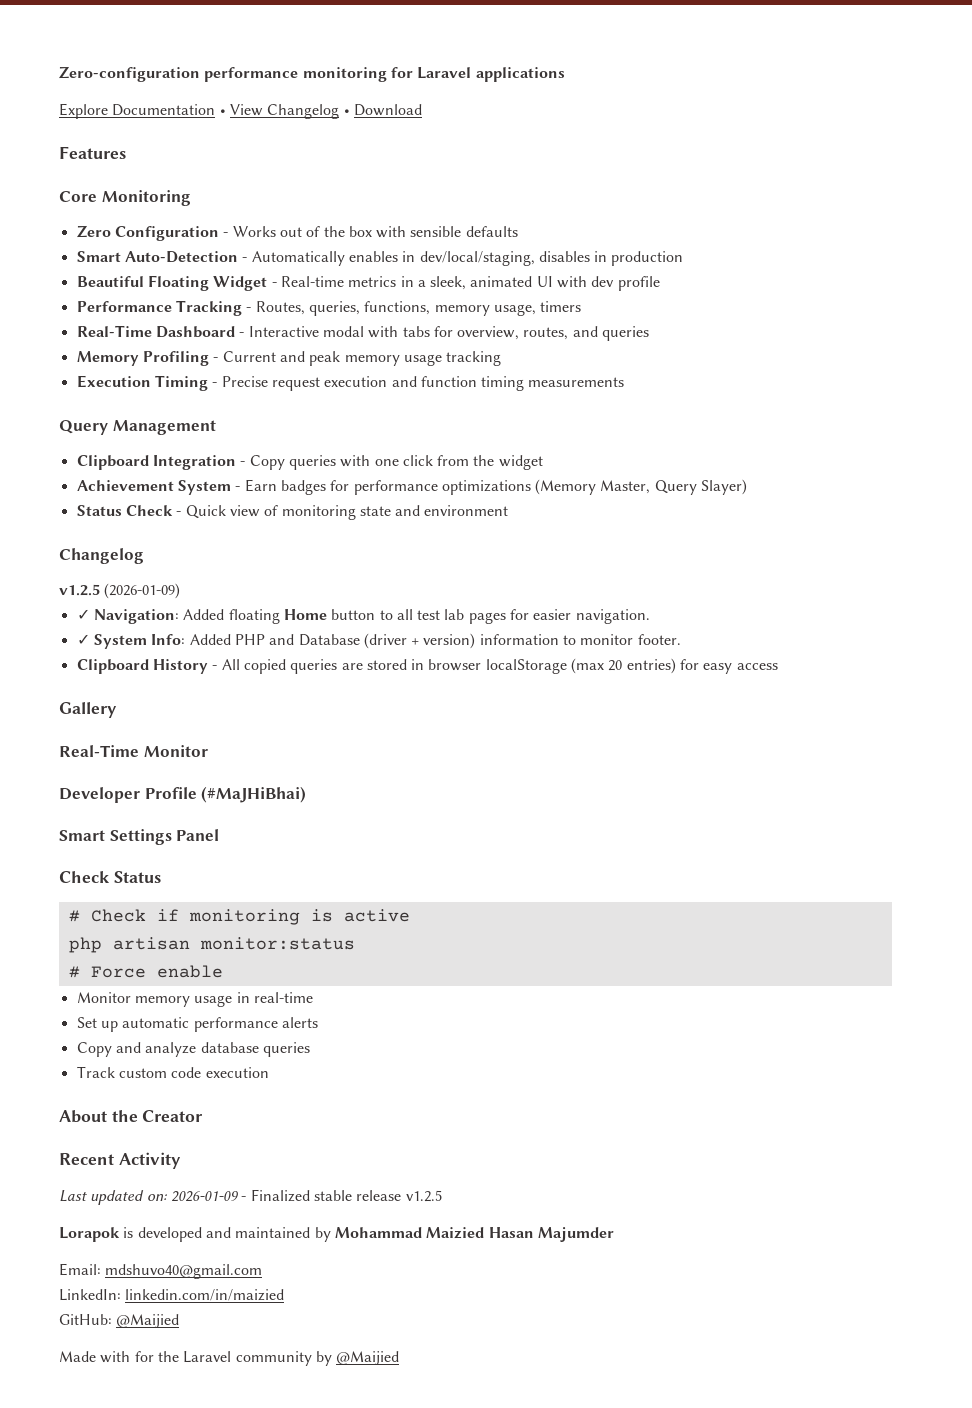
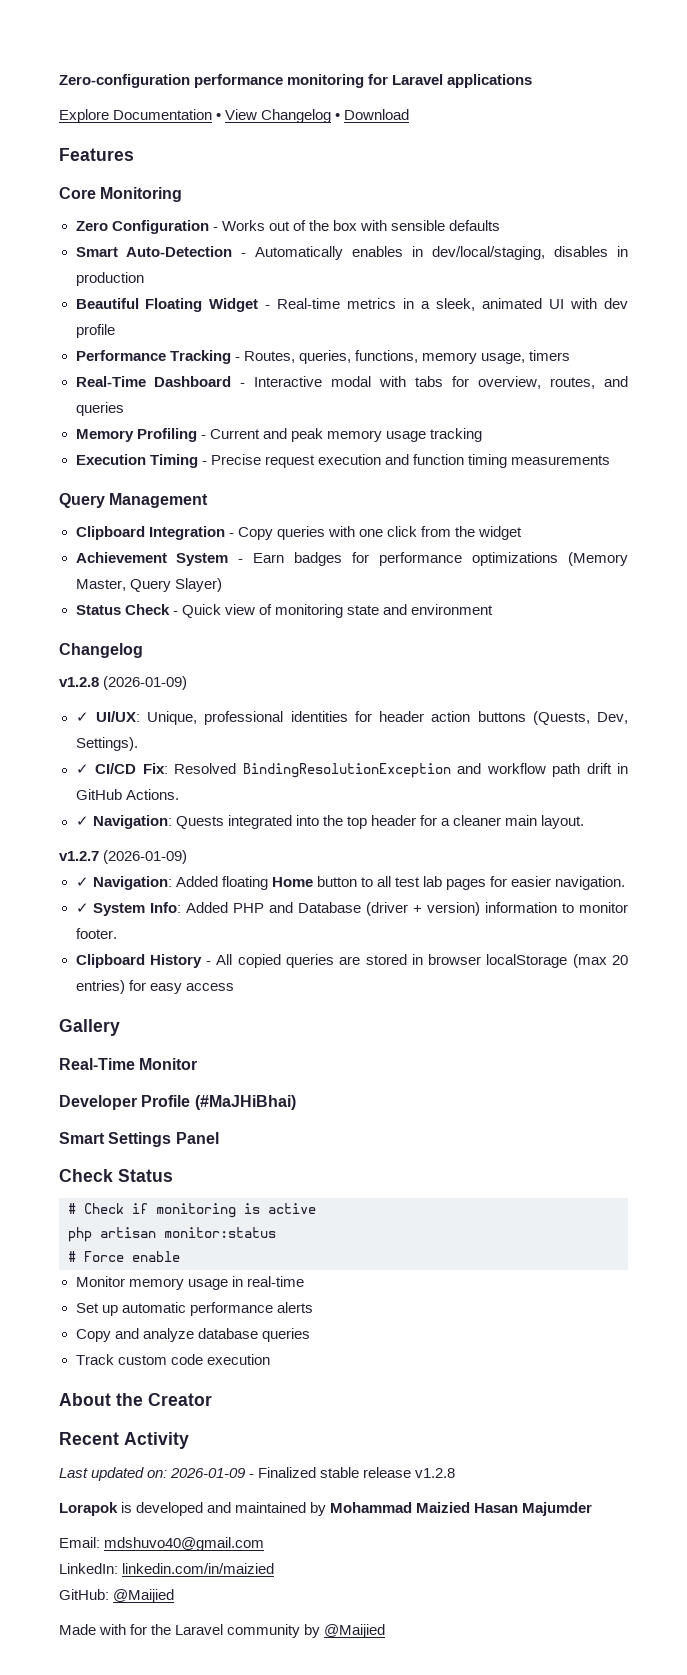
[59,584,100,596] v1.2.5 -> [59,676,188,690] [75,711,628,725] [75,737,138,751] [75,763,628,778] [75,789,179,800] [75,815,585,829] [59,851,99,861] v1.2.8 (2026-01-09) // ✓ UI/UX: Unique, professional identities for header action buttons (Quests, Dev, Settings). // ✓ CI/CD Fix: Resolved BindingResolutionException and workflow path drift in GitHub Actions. // ✓ Navigation: Quests integrated into the top header for a cleaner main layout. // v1.2.7
[405,1190,442,1202] v1.2.5 -> [415,1468,456,1478] v1.2.8

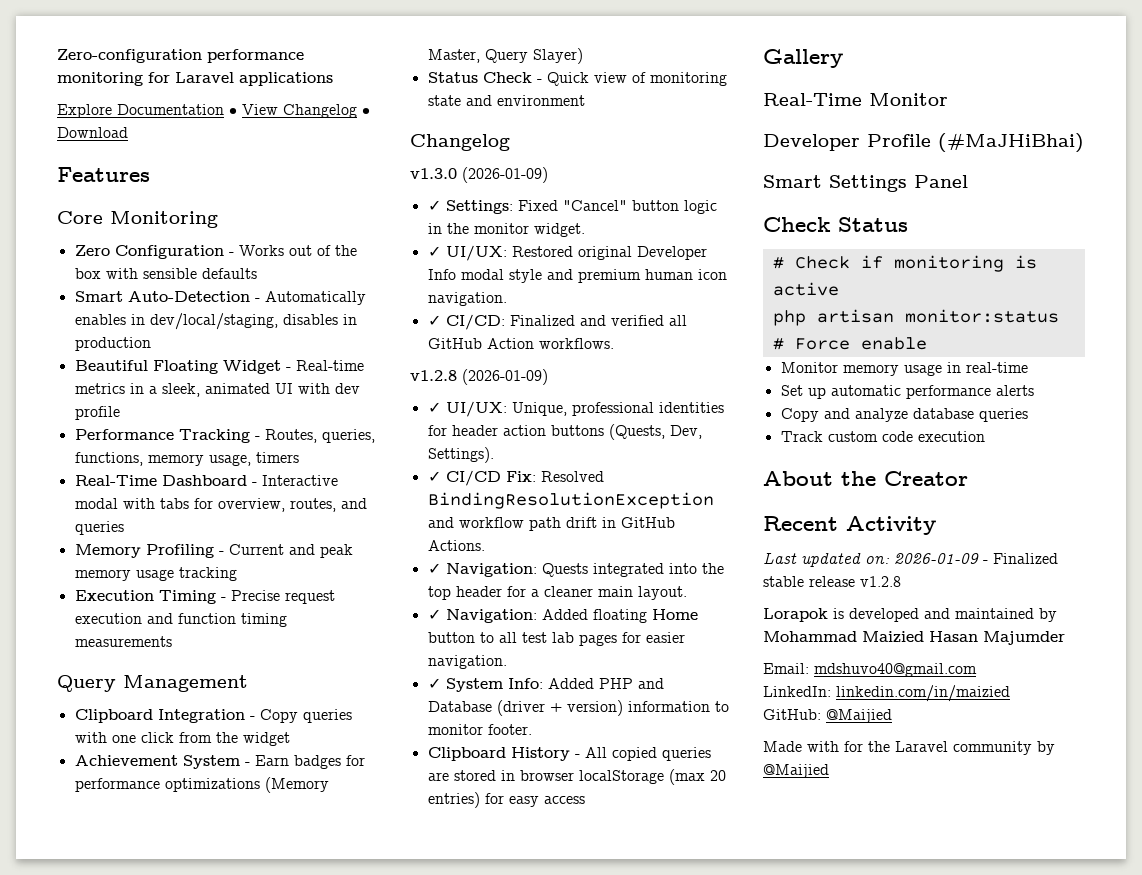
(143, 650) none -> [410,167,548,183] [427,200,717,214] [427,223,585,237] [427,245,707,261] [427,269,727,283] [427,292,507,306] [427,314,687,330] [427,338,614,349] // v1.3.0 (2026-01-09) // ✓ Settings: Fixed "Cancel" button logic in the monitor widget. // ✓ UI/UX: Restored original Developer Info modal style and premium human icon navigation. // ✓ CI/CD: Finalized and verified all GitHub Action workflows.
[59,850,188,864] // v1.2.7 (2026-01-09) -> (687, 593) none

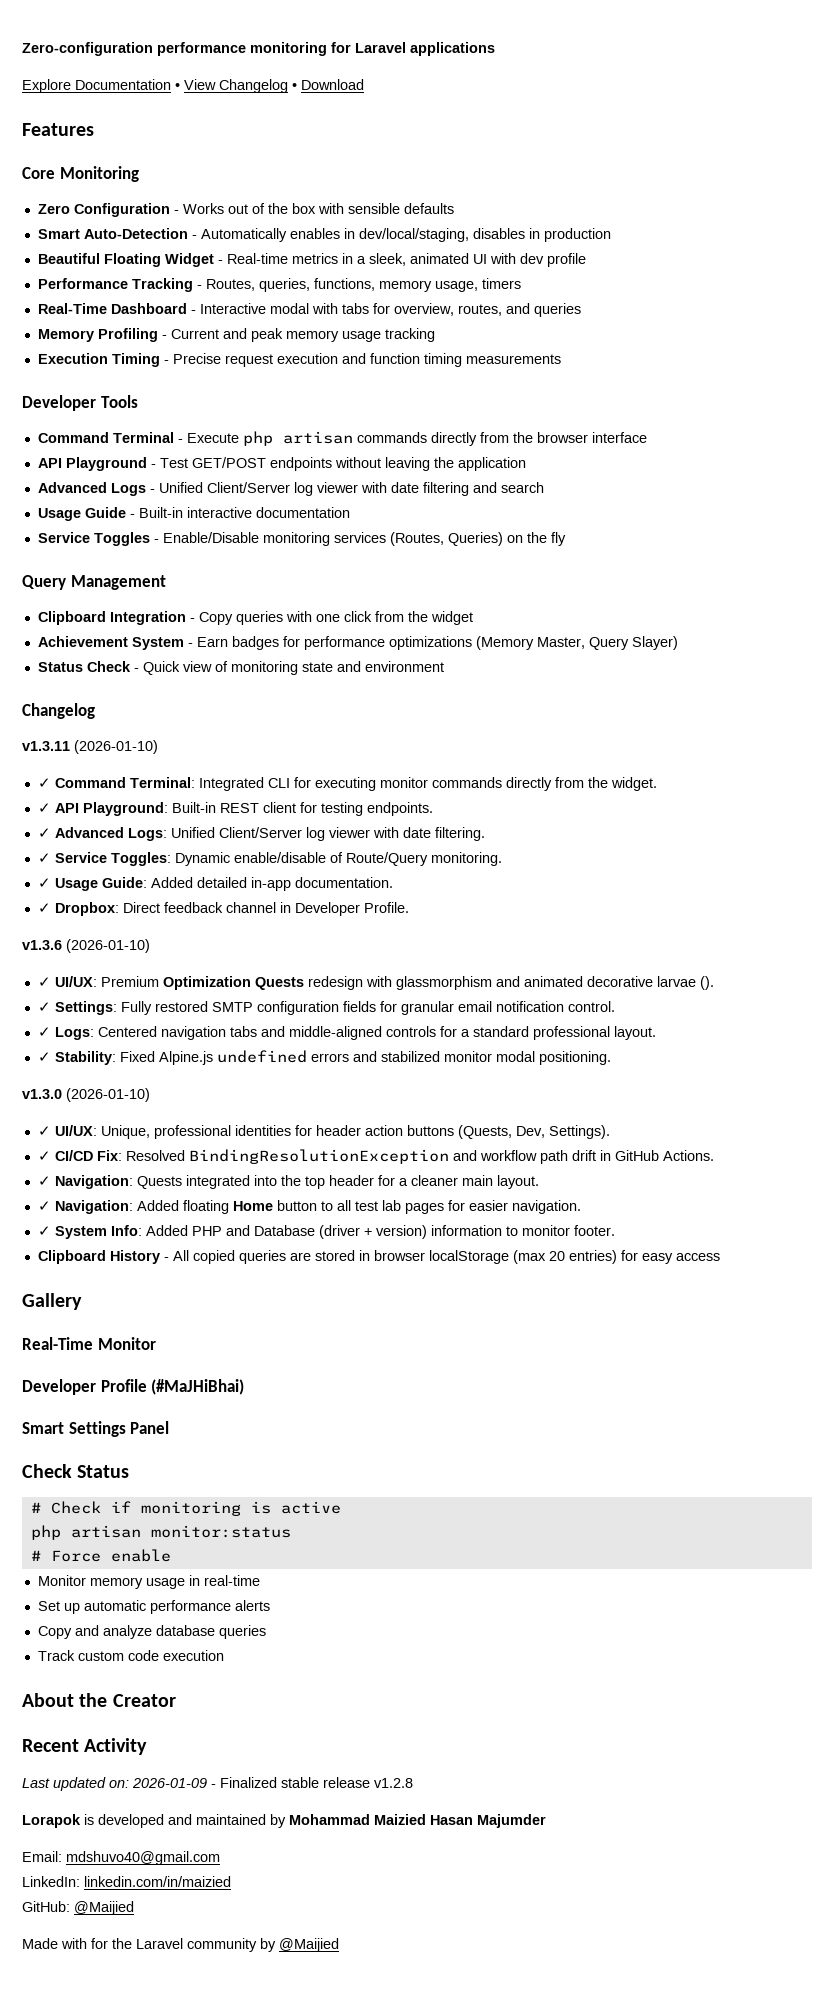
(172, 641) none -> [22,395,138,411] [37,431,647,446] [37,457,526,471] [37,482,544,496] [37,507,350,521] [37,532,566,546] // Developer Tools // Command Terminal - Execute php artisan commands directly from the browser interface // API Playground - Test GET/POST endpoints without leaving the application // Advanced Logs - Unified Client/Server log viewer with date filtering and search // Usage Guide - Built-in interactive documentation // Service Toggles - Enable/Disable monitoring services (Routes, Queries) on the fly
[410,167,548,183] [427,200,717,214] [427,223,585,237] [427,245,707,261] [427,269,727,283] [427,292,507,306] [427,314,687,330] [427,338,614,349] [410,369,548,385] v1.3.0 (2026-01-09) // ✓ Settings: Fixed "Cancel" button logic in the monitor widget. // ✓ UI/UX: Restored original Developer Info modal style and premium human icon navigation. // ✓ CI/CD: Finalized and verified all GitHub Action workflows. // v1.2.8 (2026-01-09) -> [22,740,158,754] [37,777,657,791] [37,802,433,816] [37,827,485,841] [37,852,502,866] [37,877,393,891] [37,902,409,916] [22,939,150,953] [37,976,714,990] [37,1001,615,1015] [37,1026,656,1040] [37,1050,611,1065] [22,1088,150,1102] v1.3.11 (2026-01-10) // ✓ Command Terminal: Integrated CLI for executing monitor commands directly from the widget. // ✓ API Playground: Built-in REST client for testing endpoints. // ✓ Advanced Logs: Unified Client/Server log viewer with date filtering. // ✓ Service Toggles: Dynamic enable/disable of Route/Query monitoring. // ✓ Usage Guide: Added detailed in-app documentation. // ✓ Dropbox: Direct feedback channel in Developer Profile. // v1.3.6 (2026-01-10) // ✓ UI/UX: Premium Optimization Quests redesign with glassmorphism and animated decorative larvae (). // ✓ Settings: Fully restored SMTP configuration fields for granular email notification control. // ✓ Logs: Centered navigation tabs and middle-aligned controls for a standard professional layout. // ✓ Stability: Fixed Alpine.js undefined errors and stabilized monitor modal positioning. // v1.3.0 (2026-01-10)

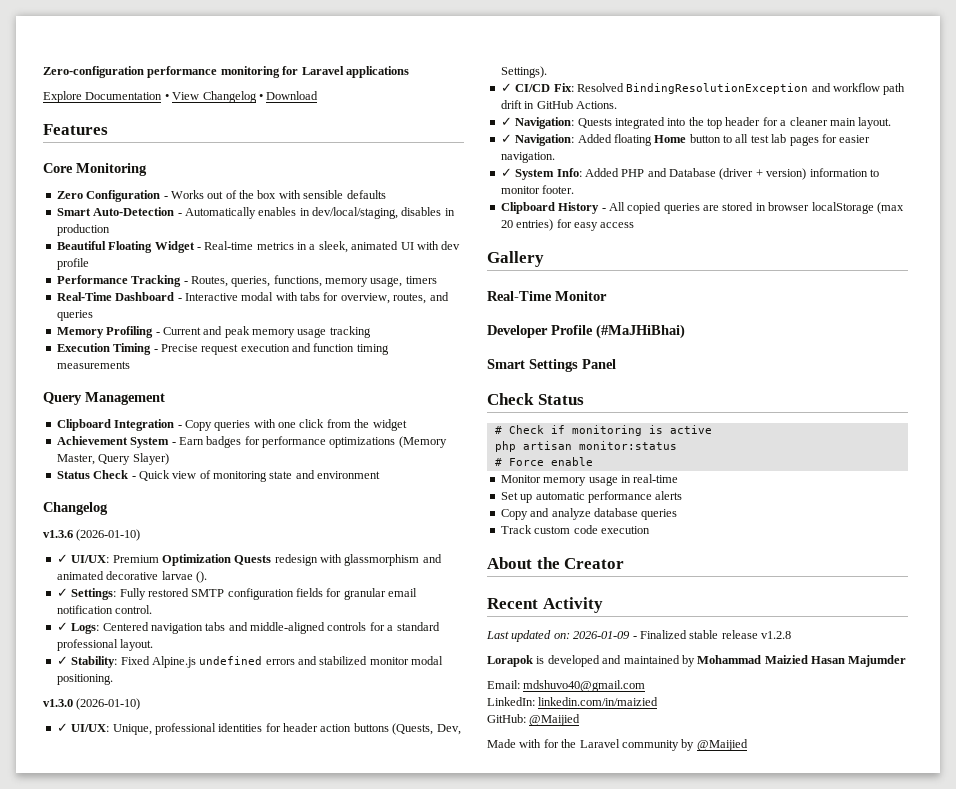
[22,395,138,411] [37,431,647,446] [37,457,526,471] [37,482,544,496] [37,507,350,521] [37,532,566,546] // Developer Tools // Command Terminal - Execute php artisan commands directly from the browser interface // API Playground - Test GET/POST endpoints without leaving the application // Advanced Logs - Unified Client/Server log viewer with date filtering and search // Usage Guide - Built-in interactive documentation // Service Toggles - Enable/Disable monitoring services (Routes, Queries) on the fly -> (130, 365) none
[22,740,158,754] [37,777,657,791] [37,802,433,816] [37,827,485,841] [37,852,502,866] [37,877,393,891] [37,902,409,916] // v1.3.11 (2026-01-10) // ✓ Command Terminal: Integrated CLI for executing monitor commands directly from the widget. // ✓ API Playground: Built-in REST client for testing endpoints. // ✓ Advanced Logs: Unified Client/Server log viewer with date filtering. // ✓ Service Toggles: Dynamic enable/disable of Route/Query monitoring. // ✓ Usage Guide: Added detailed in-app documentation. // ✓ Dropbox: Direct feedback channel in Developer Profile. -> (108, 508) none

